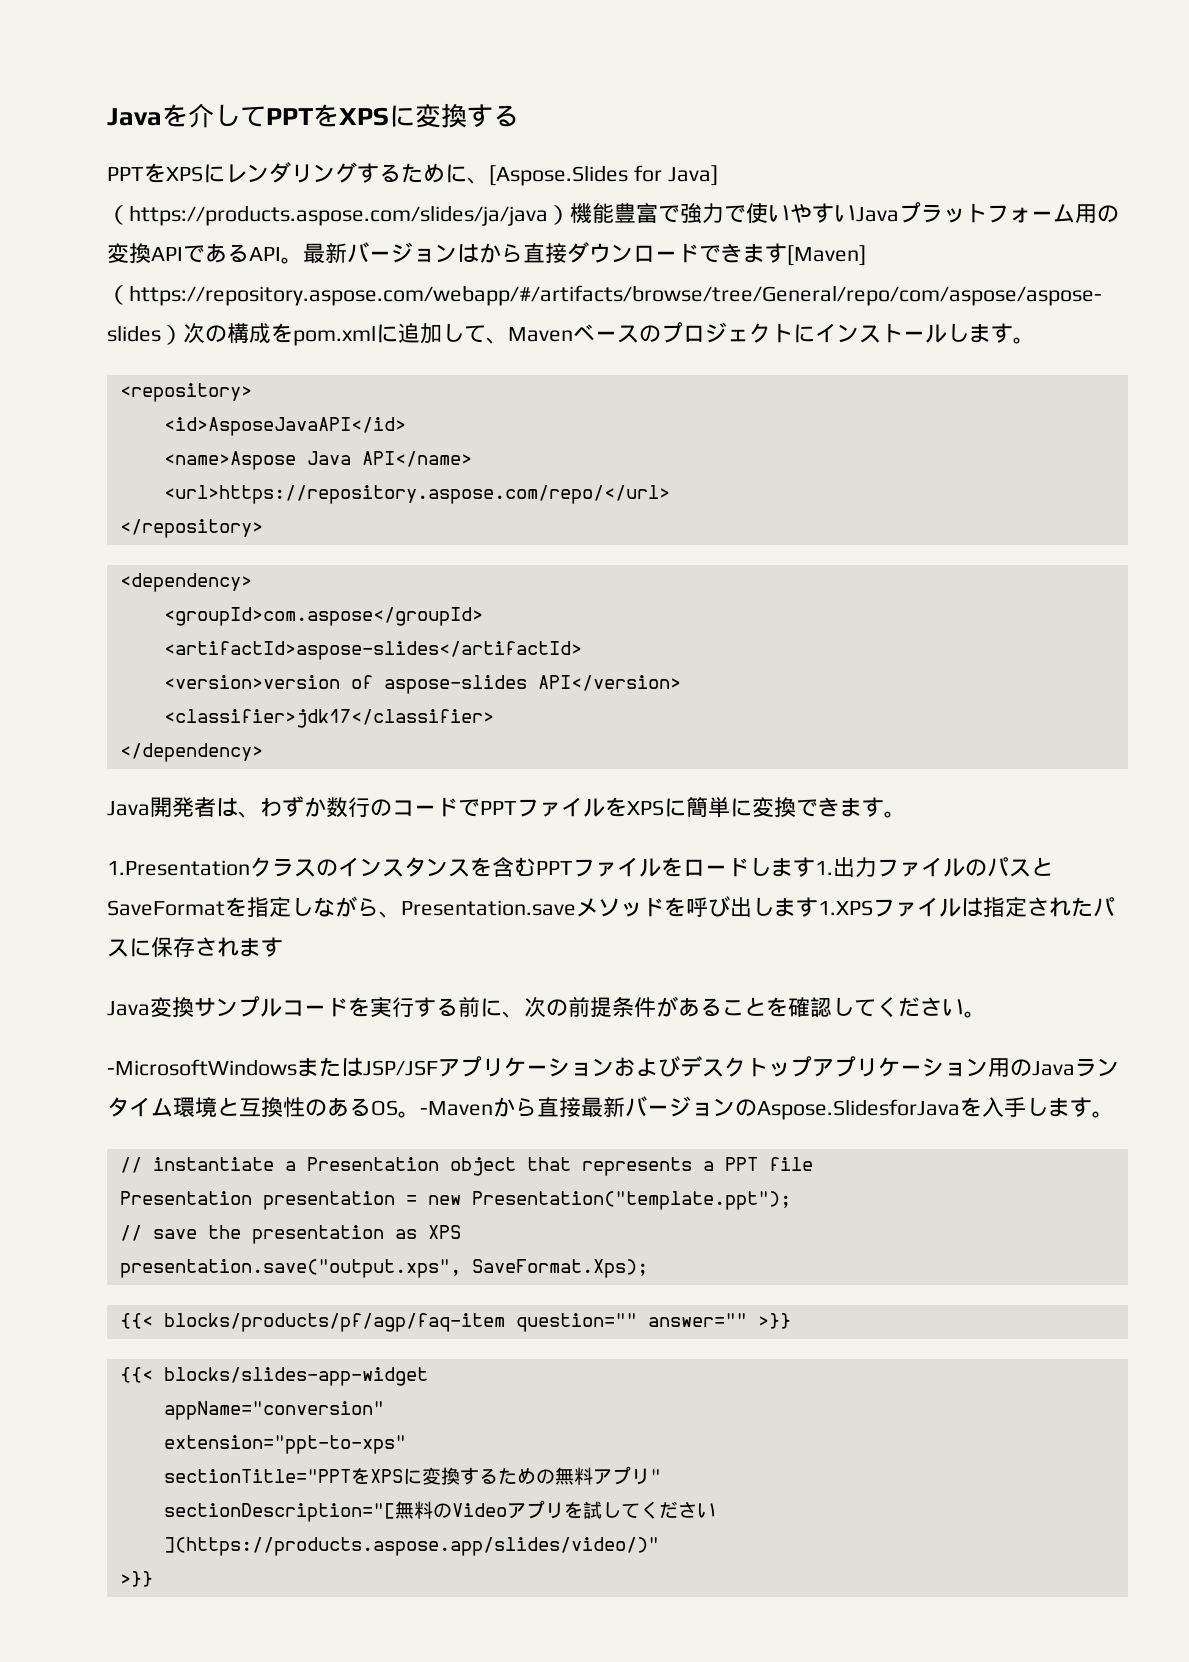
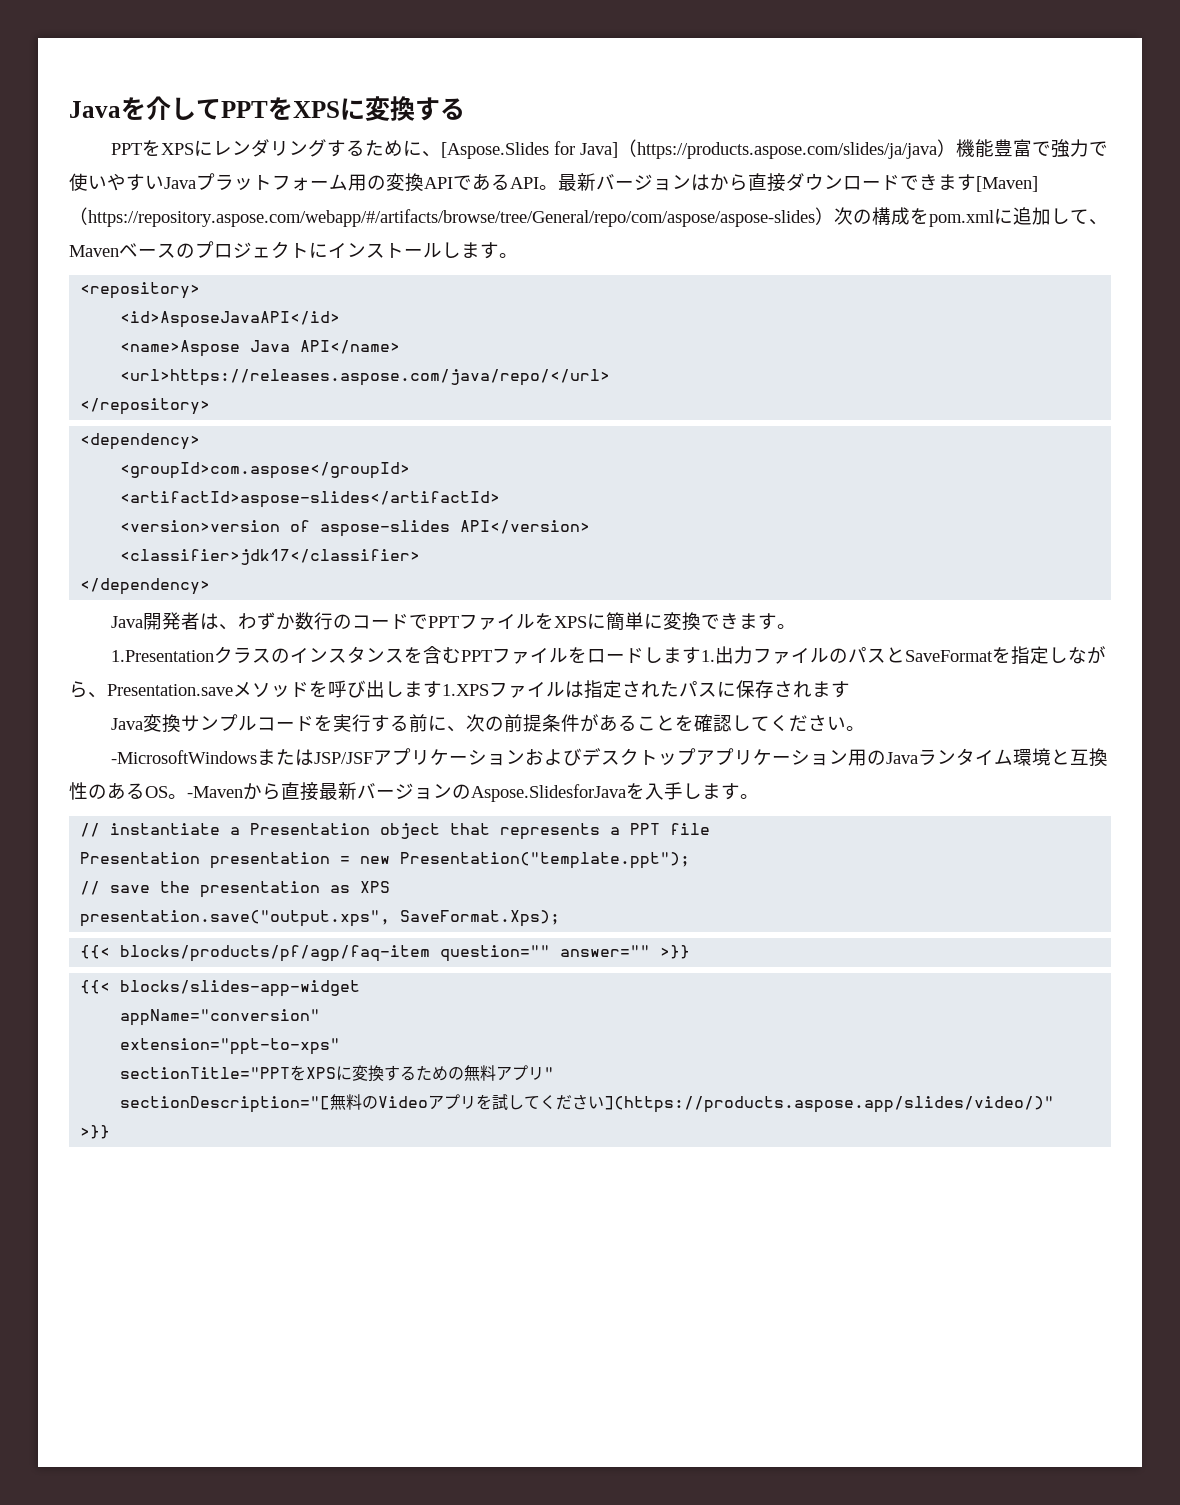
[163,485,670,504] <url>https://repository.aspose.com/repo/</url> -> [120,369,611,386] <url>https://releases.aspose.com/java/repo/</url>

